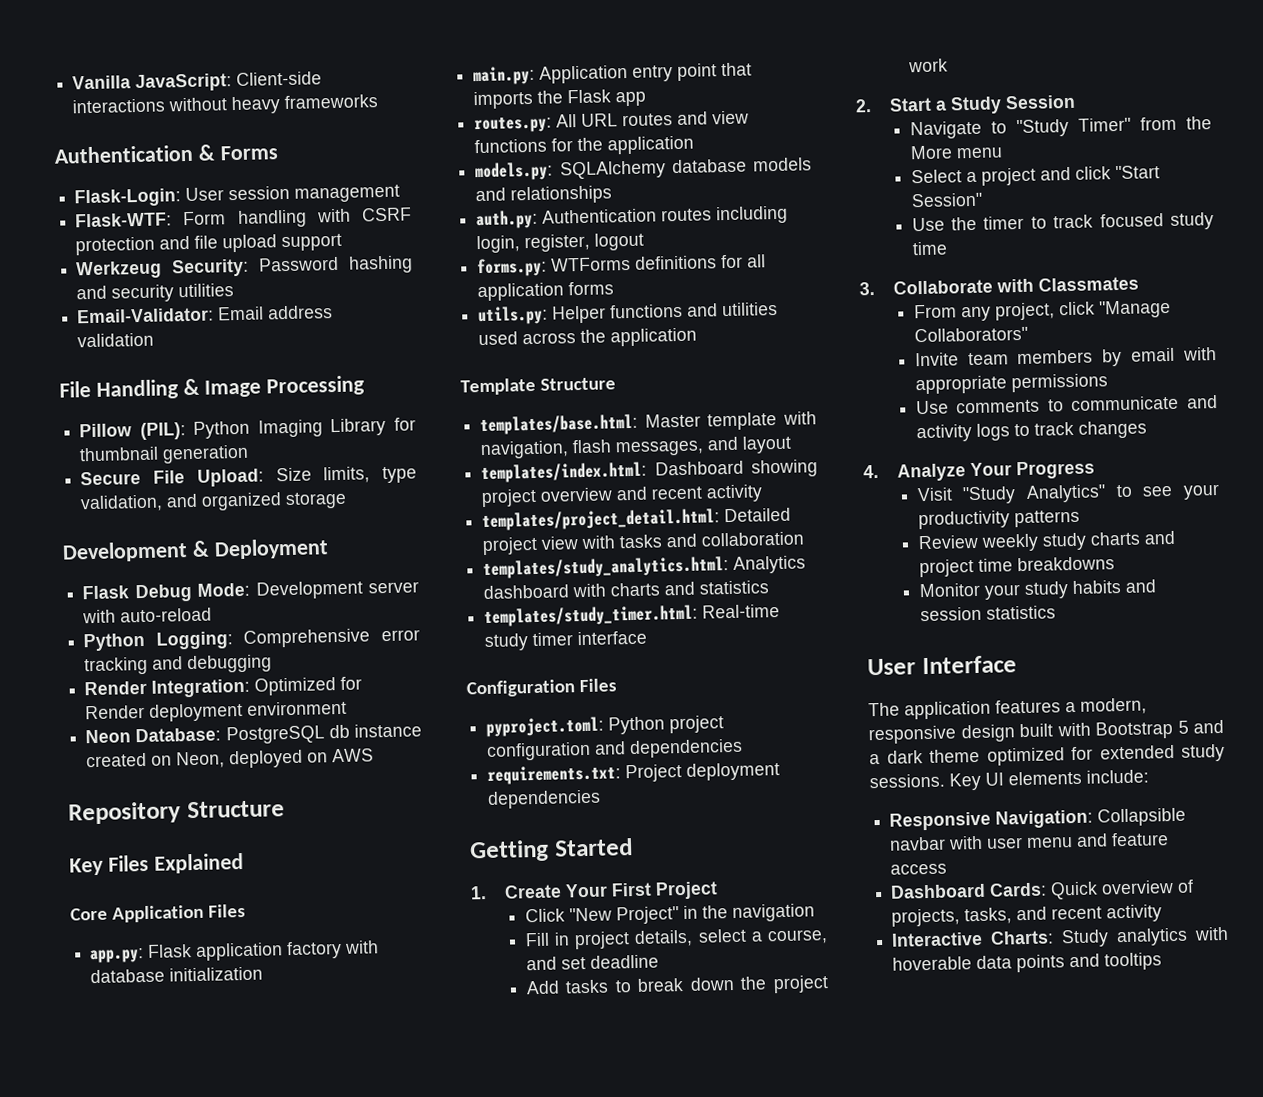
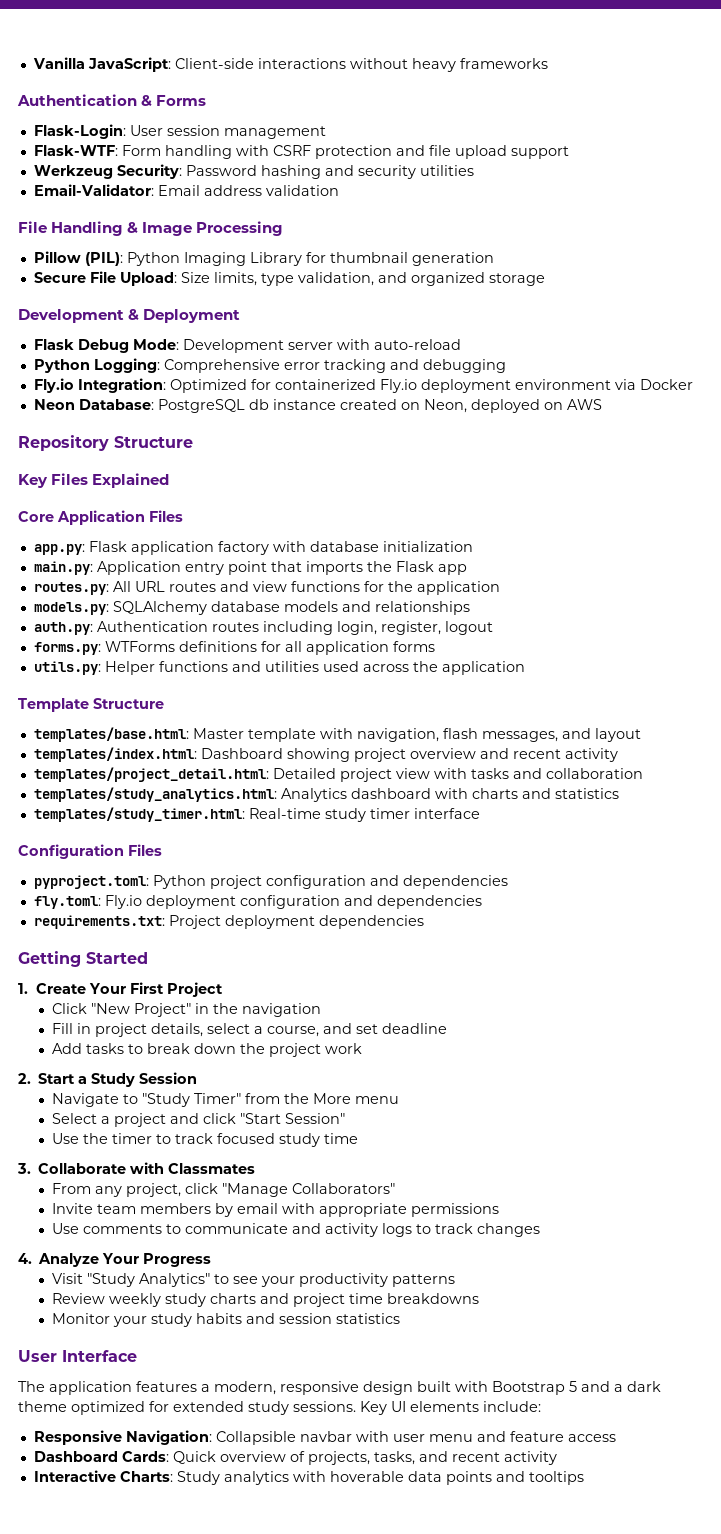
[84,680,148,696] Render -> [33,378,74,393] Fly.io
[85,704,146,720] Render -> [274,379,417,393] containerized Fly.io
(348, 708) none -> [614,379,693,390] via Docker
(744, 748) none -> [33,895,482,909] // fly.toml: Fly.io deployment configuration and dependencies

